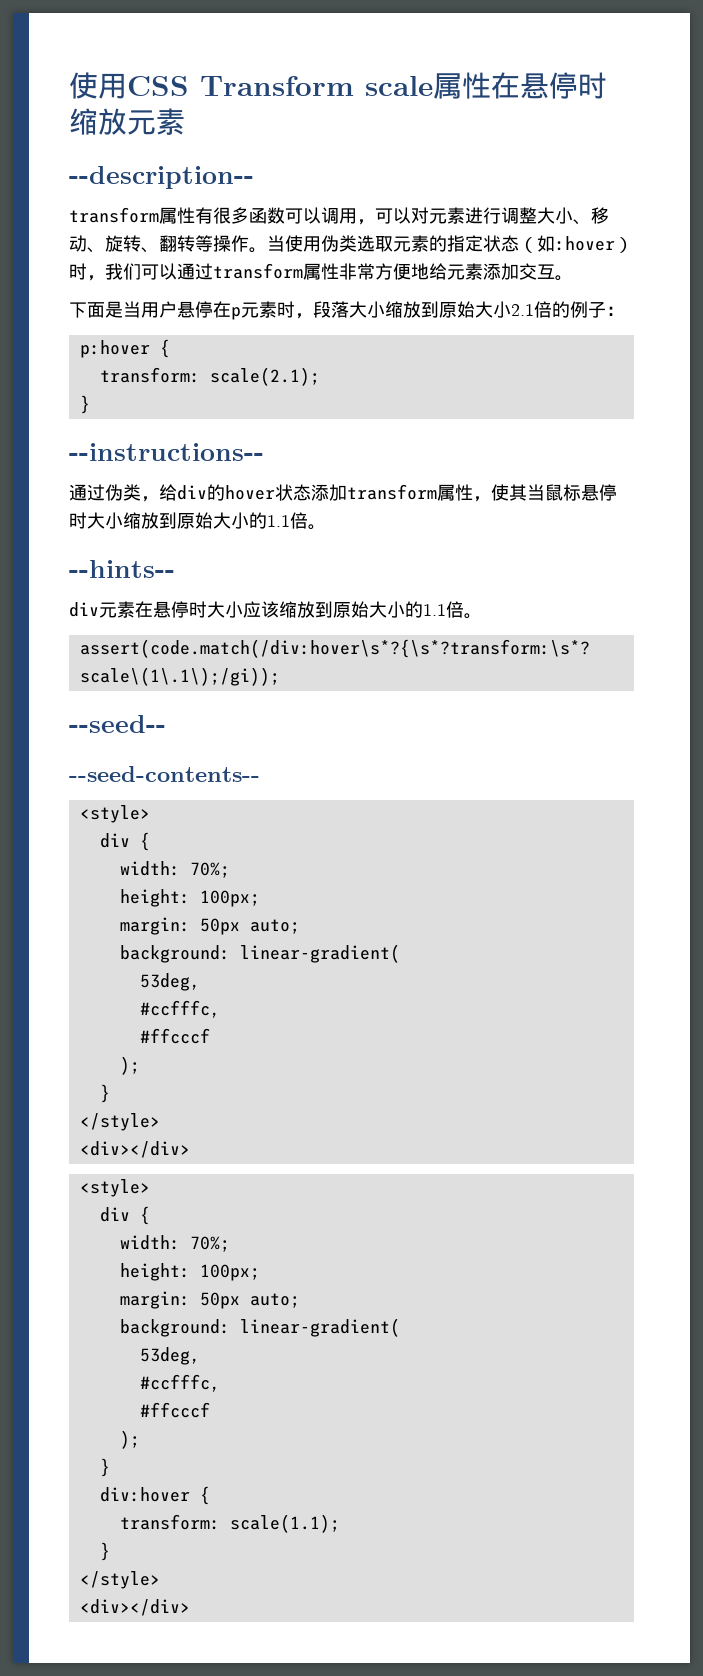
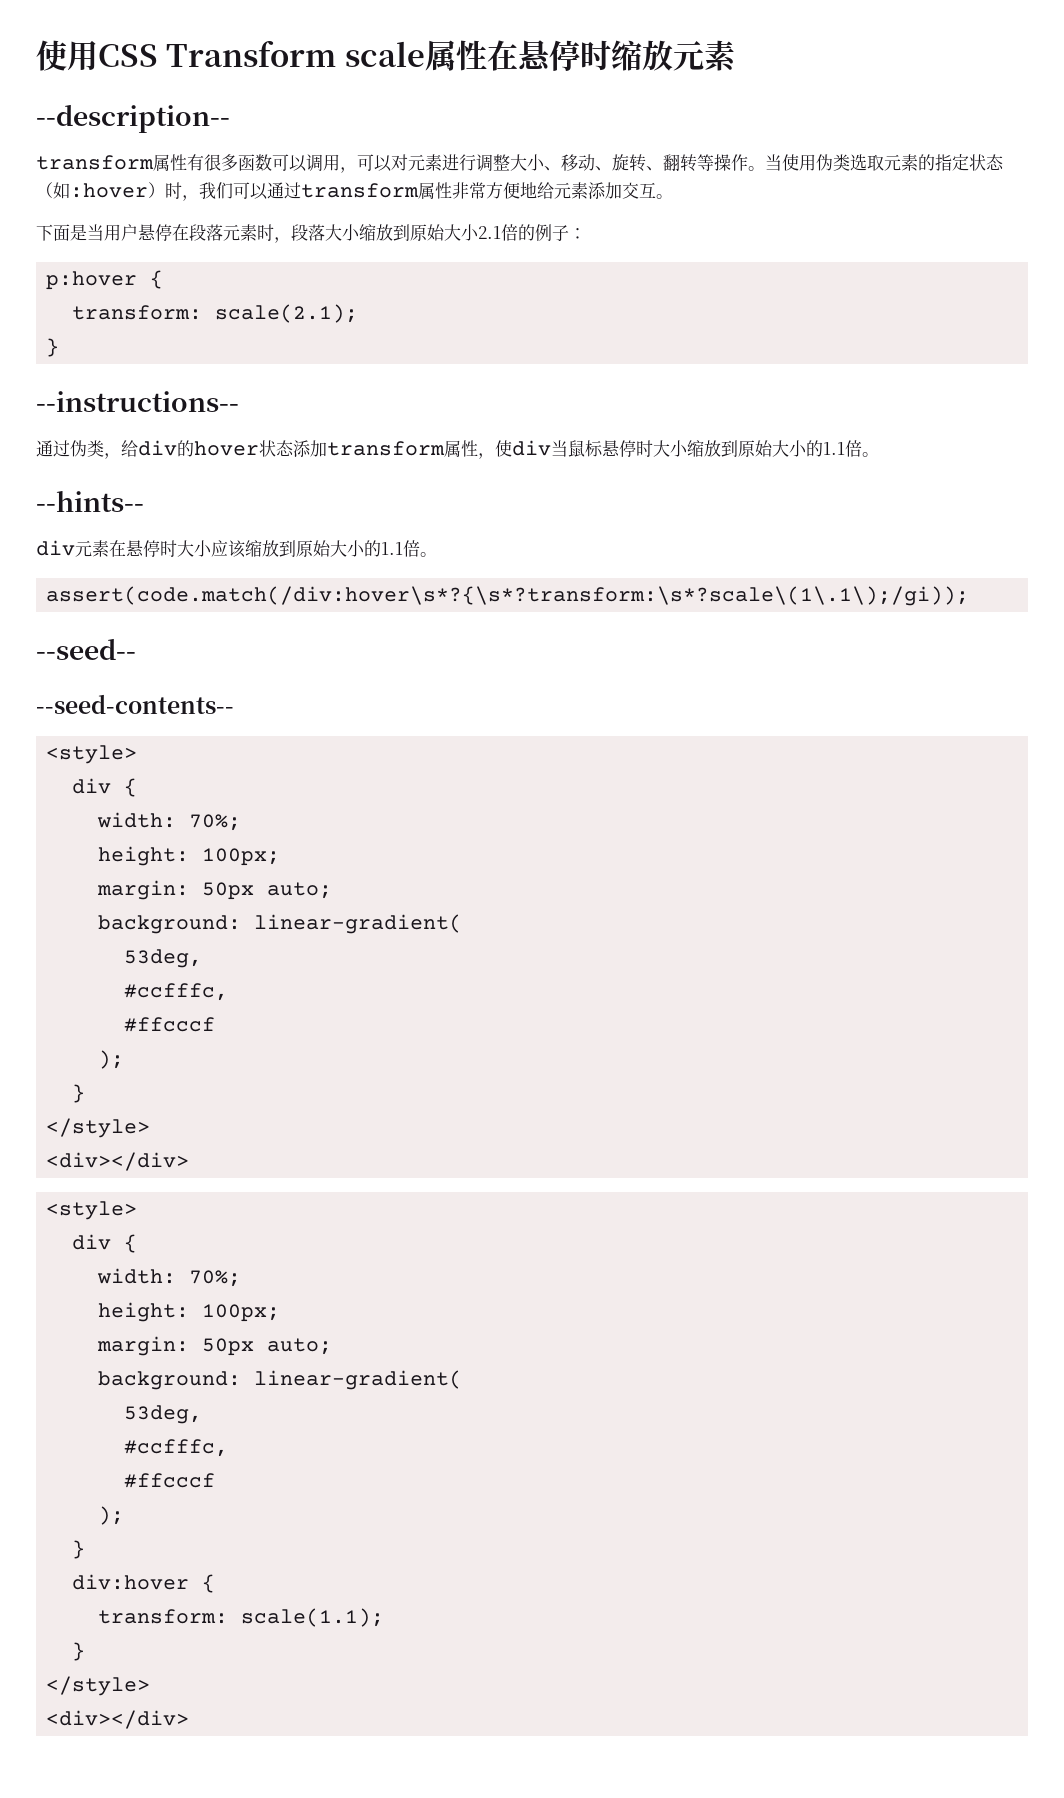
[231,307,241,320] p -> [189,224,223,241] 段落
[509,484,527,501] 其 -> [512,440,551,456] div

